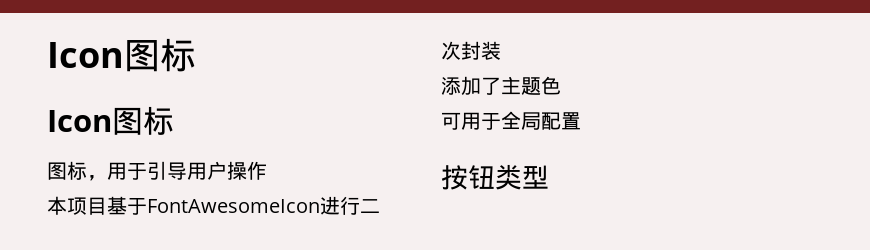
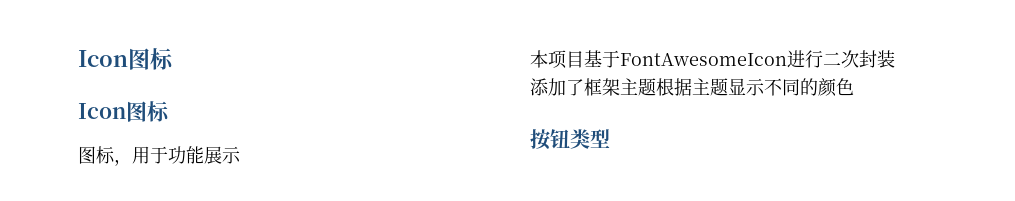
[147,161,267,180] 引导用户操作 -> [168,146,241,164] 功能展示
[501,76,561,95] [441,111,581,130] 主题色 // 可用于全局配置 -> [584,78,854,97] 框架主题根据主题显示不同的颜色

